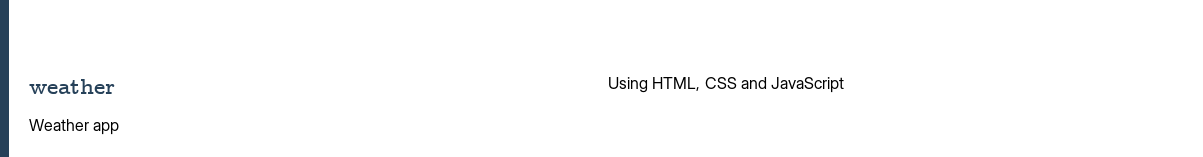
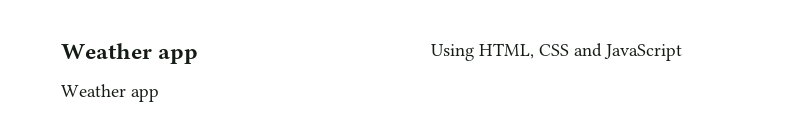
[29,79,115,94] weather -> [61,43,199,64] Weather app

